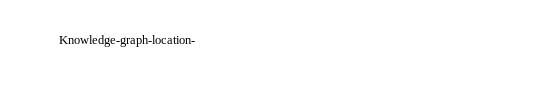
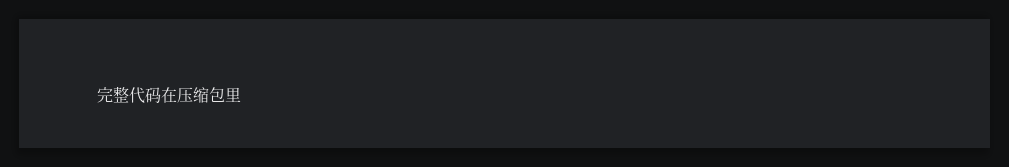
[59,35,195,47] Knowledge-graph-location- -> [97,86,241,104] 完整代码在压缩包里

